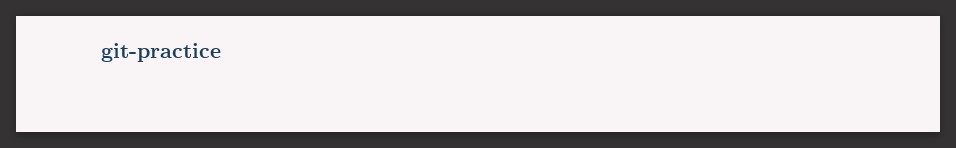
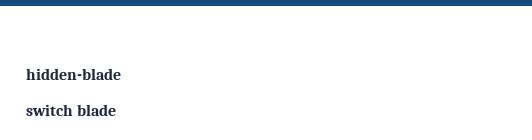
[101,43,221,62] git-practice -> [26,68,121,80] [26,104,117,116] hidden-blade // switch blade

